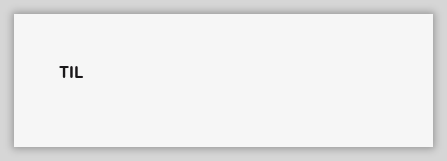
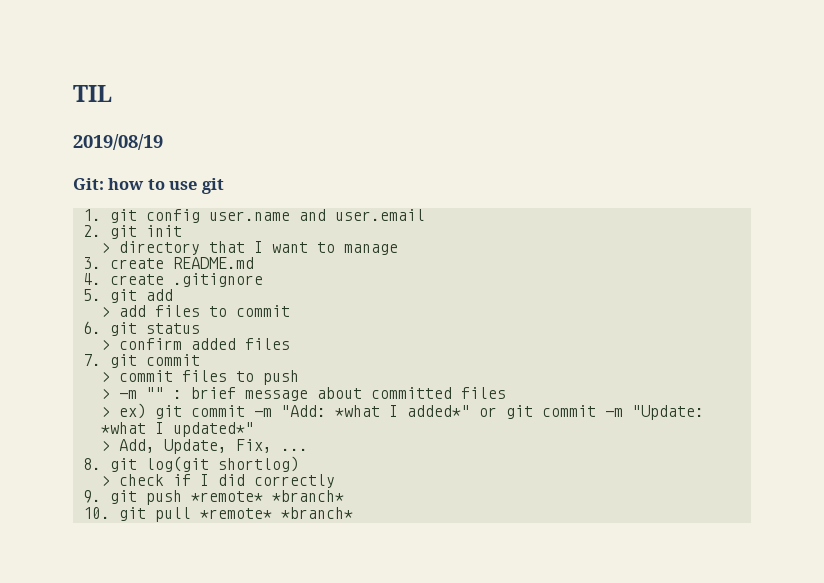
(84, 72) none -> [73,134,163,150] [73,178,224,194] [82,209,425,223] [82,225,182,239] [100,241,398,255] [82,257,254,269] [82,273,263,287] [82,289,173,303] [100,305,290,317] [82,321,200,336] [100,338,290,350] [82,354,200,368] [100,370,299,385] [100,387,506,401] [100,403,704,420] [100,422,254,437] [100,439,308,454] [82,456,299,472] [100,474,335,488] [82,490,344,505] [82,507,353,522] // 2019/08/19 // Git: how to use git // 1. git config user.name and user.email // 2. git init // > directory that I want to manage // 3. create README.md // 4. create .gitignore // 5. git add // > add files to commit // 6. git status // > confirm added files // 7. git commit // > commit files to push // > -m "" : brief message about committed files // > ex) git commit -m "Add: *what I added*" or git commit -m "Update: *what I updated*" // > Add, Update, Fix, ... // 8. git log(git shortlog) // > check if I did correctly // 9. git push *remote* *branch* // 10. git pull *remote* *branch*

